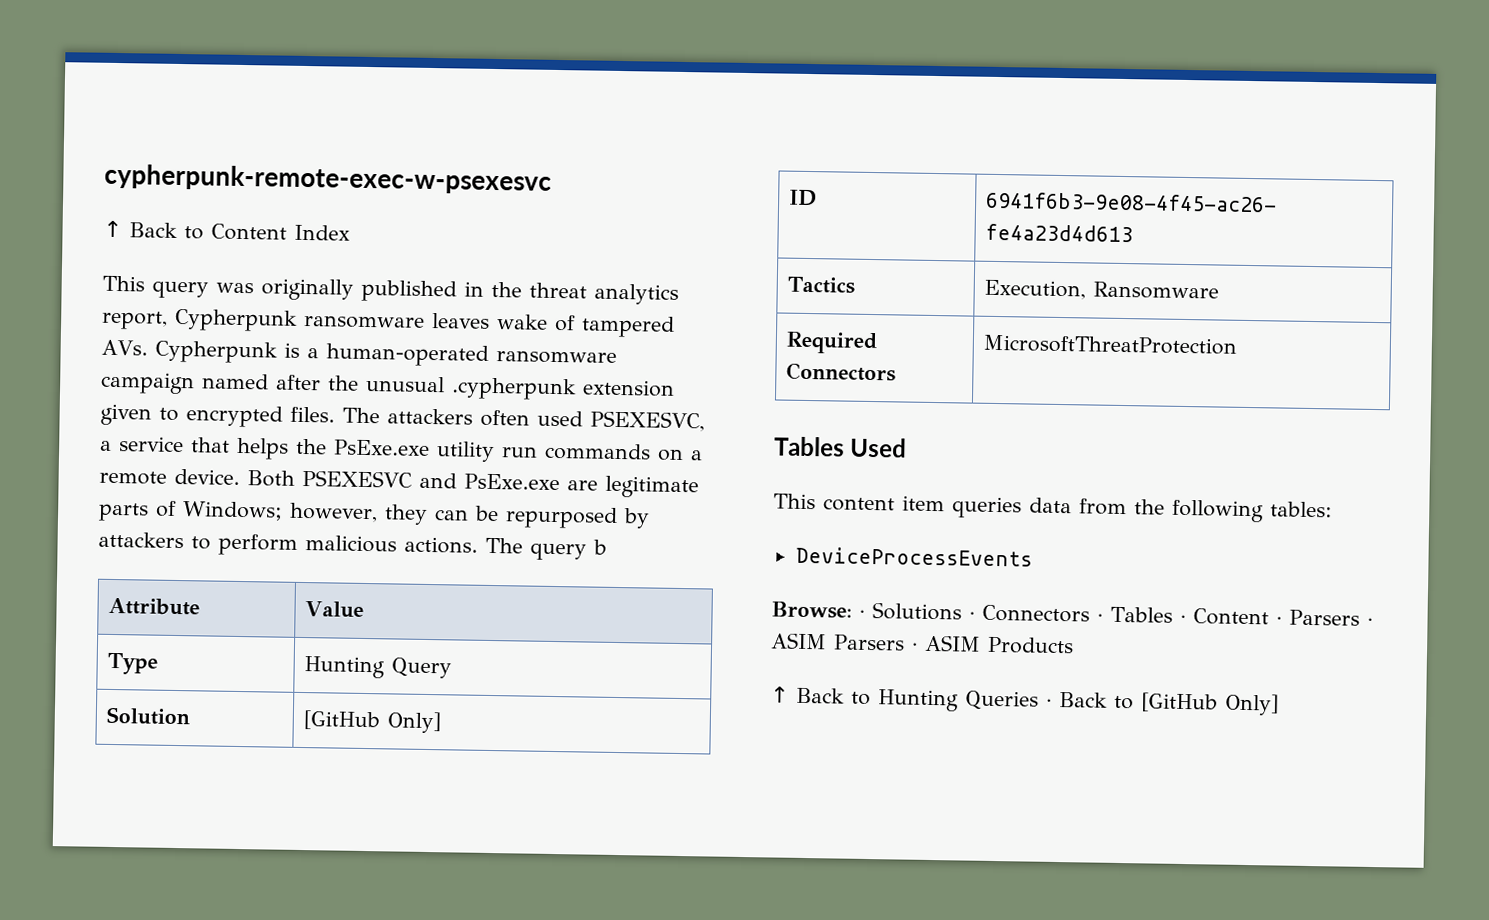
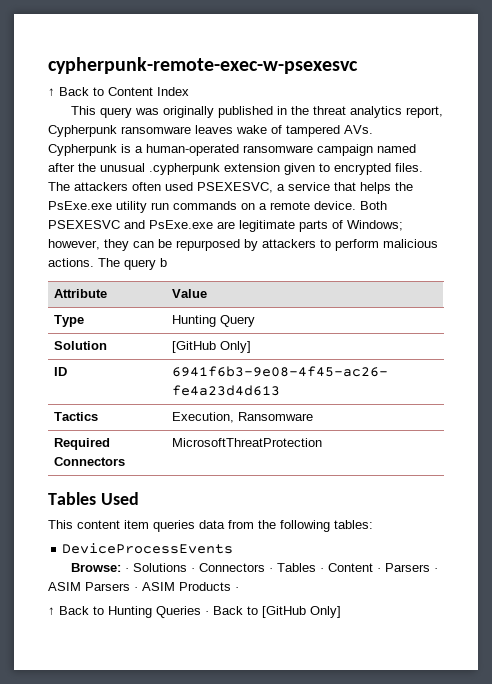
(1074, 645) none -> [235,587,239,591] ·

